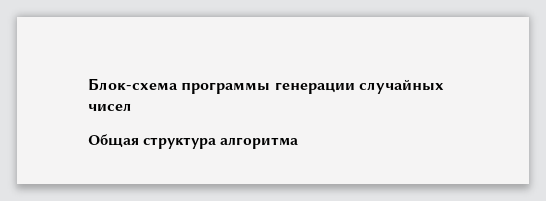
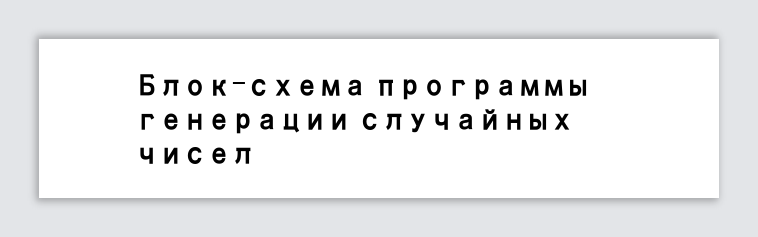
[88,134,299,149] // Общая структура алгоритма -> (255, 155) none

